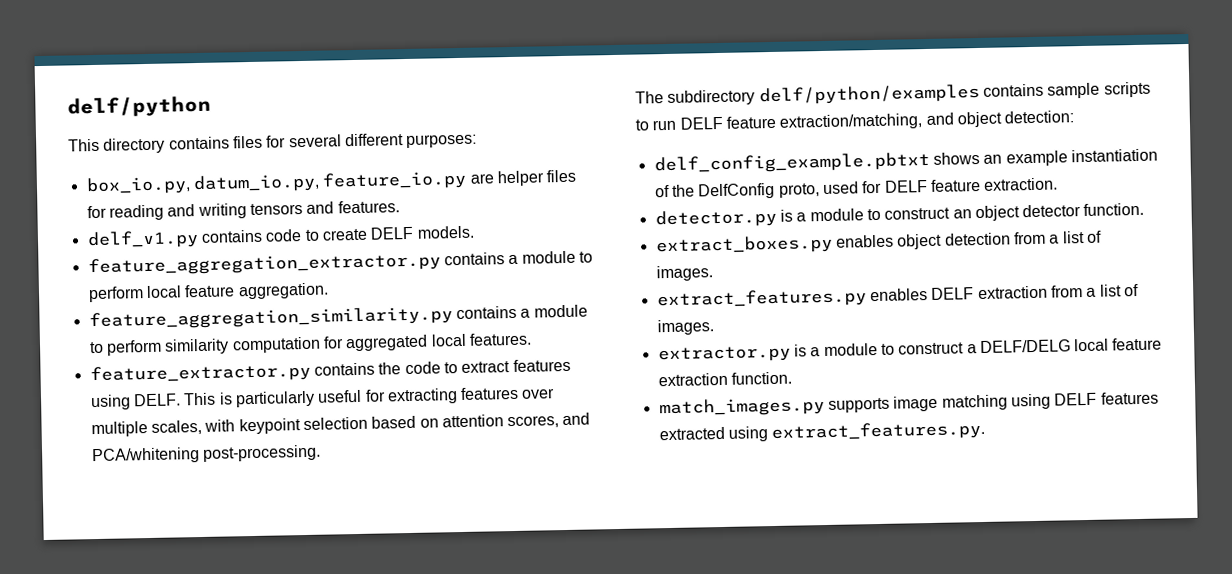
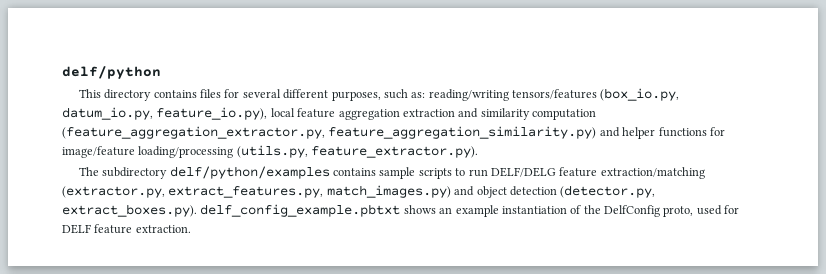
[406,133,478,149] [85,169,577,196] [86,200,400,221] [86,225,475,250] [87,250,593,277] [87,282,329,303] [88,304,588,331] [88,332,532,356] [89,358,571,385] [89,386,556,411] [90,412,591,438] [91,444,321,465] purposes: // box_io.py, datum_io.py, feature_io.py are helper files for reading and writing tensors and features. // delf_v1.py contains code to create DELF models. // feature_aggregation_extractor.py contains a module to perform local feature aggregation. // feature_aggregation_similarity.py contains a module to perform similarity computation for aggregated local features. // feature_extractor.py contains the code to extract features using DELF. This is particularly useful for extracting features over multiple scales, with keypoint selection based on attention scores, and PCA/whitening post-processing. -> [331,88,680,101] [62,107,596,120] [62,126,725,139] [62,145,479,158] purposes, such as: reading/writing tensors/features (box_io.py, datum_io.py, feature_io.py), local feature aggregation extraction and similarity computation (feature_aggregation_extractor.py, feature_aggregation_similarity.py) and helper functions for image/feature loading/processing (utils.py, feature_extractor.py).
[679,110,1075,131] DELF feature extraction/matching, and object detection: // -> [490,167,705,179] [62,185,656,198] [62,204,197,217] DELF/DELG feature extraction/matching (extractor.py, extract_features.py, match_images.py) and object detection (detector.py, extract_boxes.py).
[654,202,1145,229] [655,230,1102,256] [655,265,713,282] [656,283,1139,310] [656,319,714,336] [657,337,1163,364] [657,371,792,387] [658,391,1159,418] [658,420,986,443] // detector.py is a module to construct an object detector function. // extract_boxes.py enables object detection from a list of images. // extract_features.py enables DELF extraction from a list of images. // extractor.py is a module to construct a DELF/DELG local feature extraction function. // match_images.py supports image matching using DELF features extracted using extract_features.py. -> (191, 229) none

